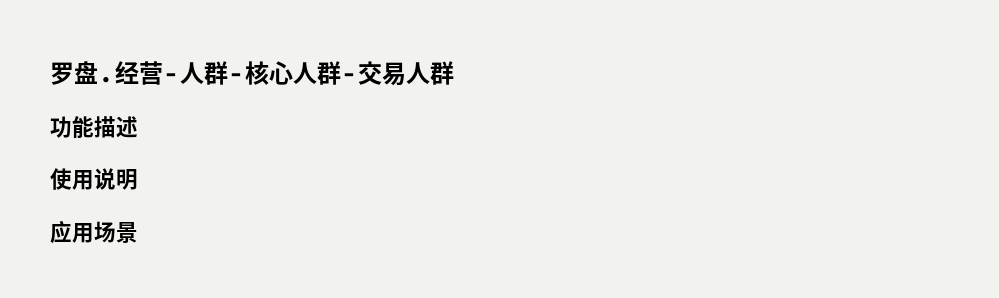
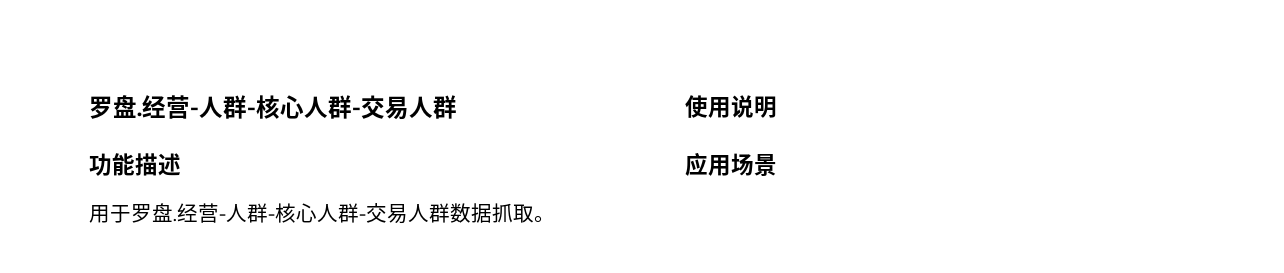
(138, 127) none -> [89,203,555,224] // 用于罗盘.经营-人群-核心人群-交易人群数据抓取。

